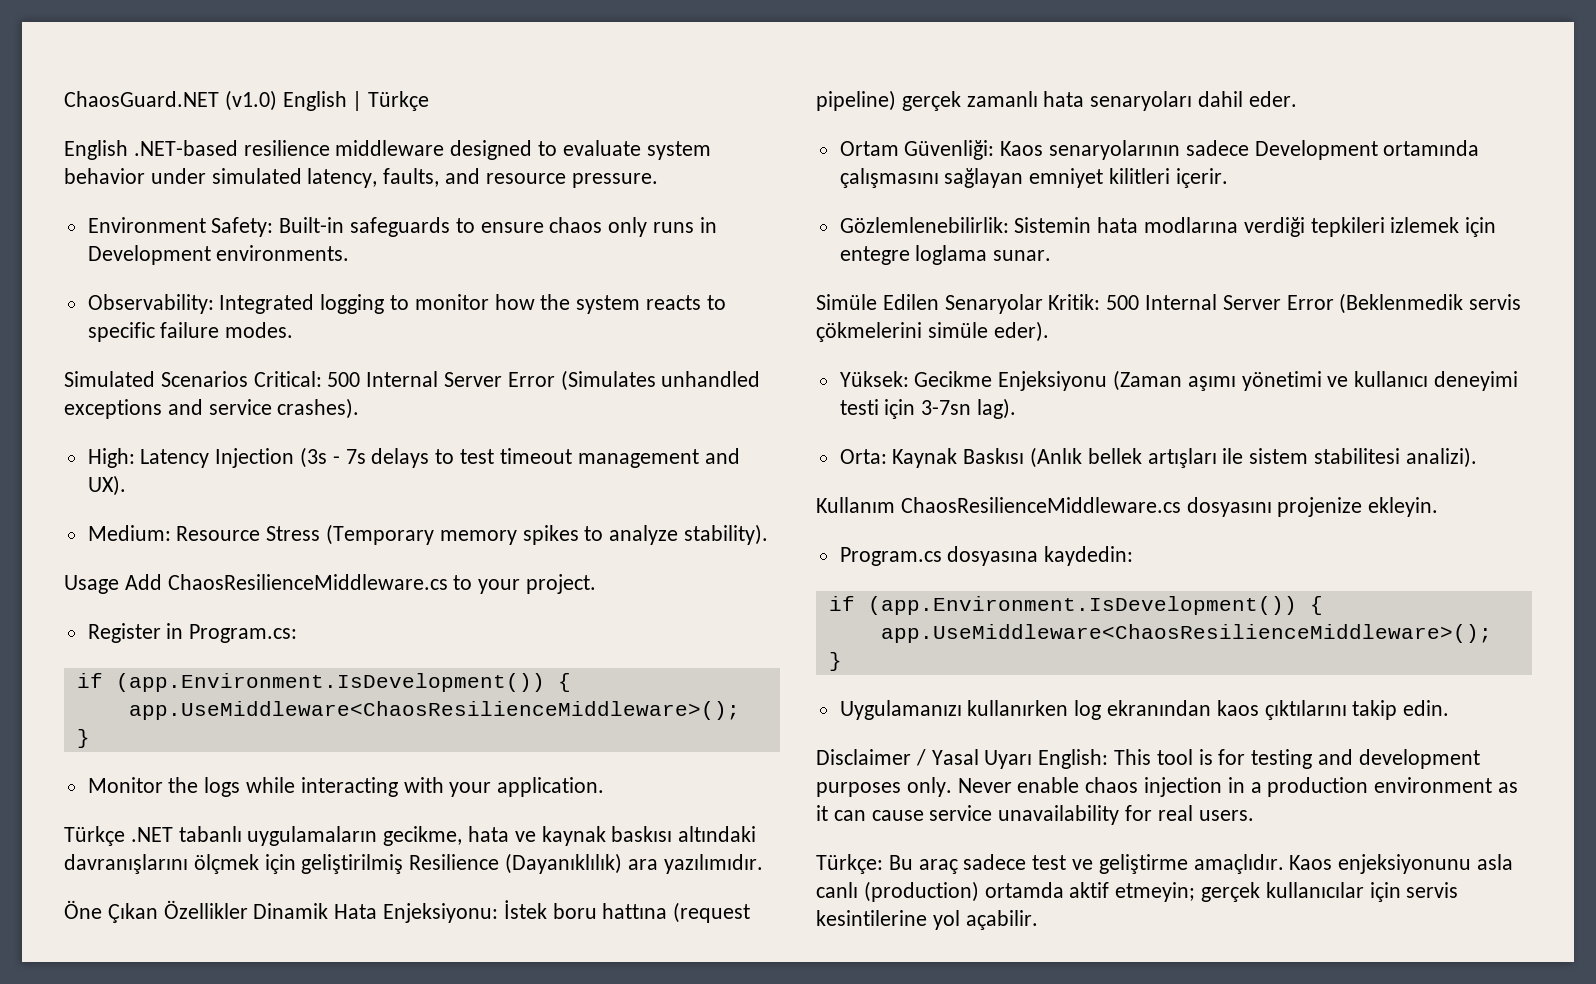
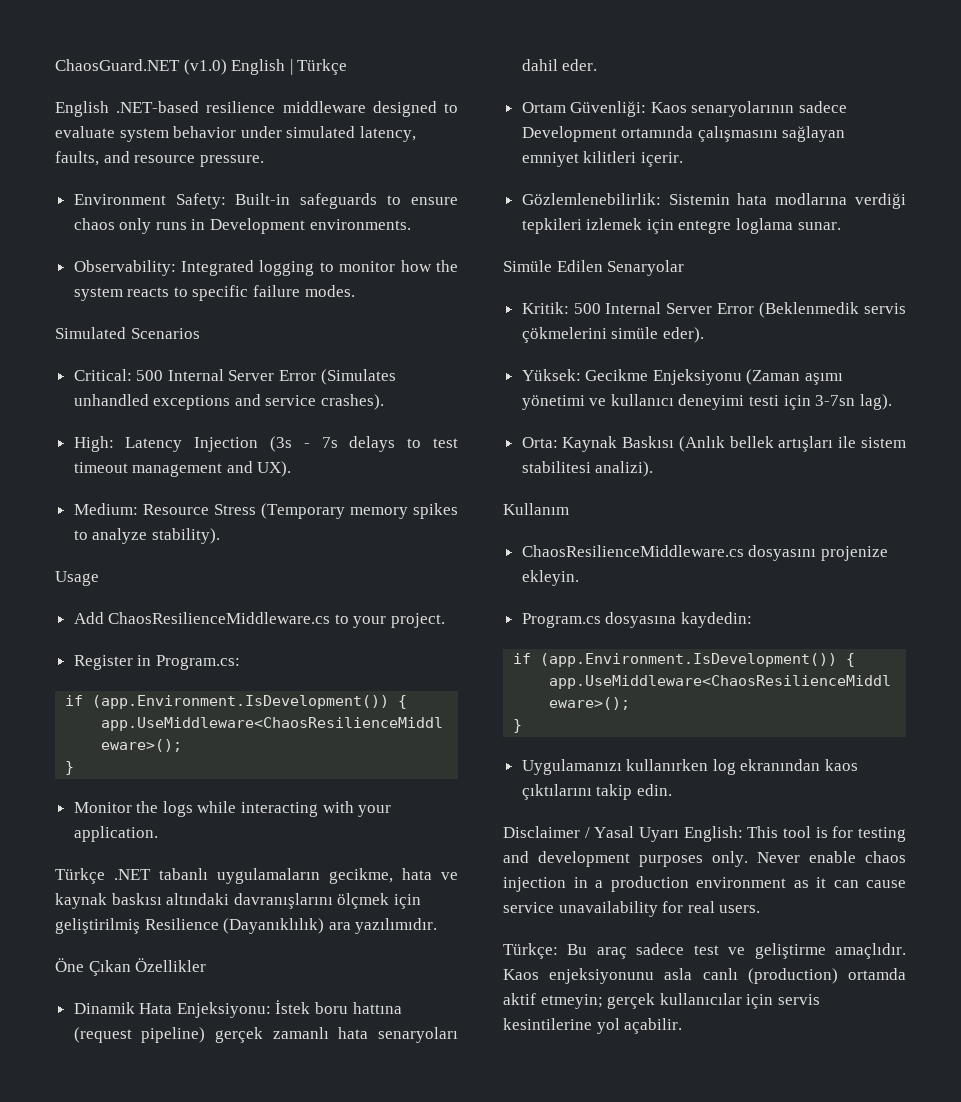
(248, 379) none -> (200, 333) //
(119, 584) none -> (99, 578) //
(248, 909) none -> (207, 965) //
(1043, 304) none -> (685, 268) //
(895, 505) none -> (569, 509) //

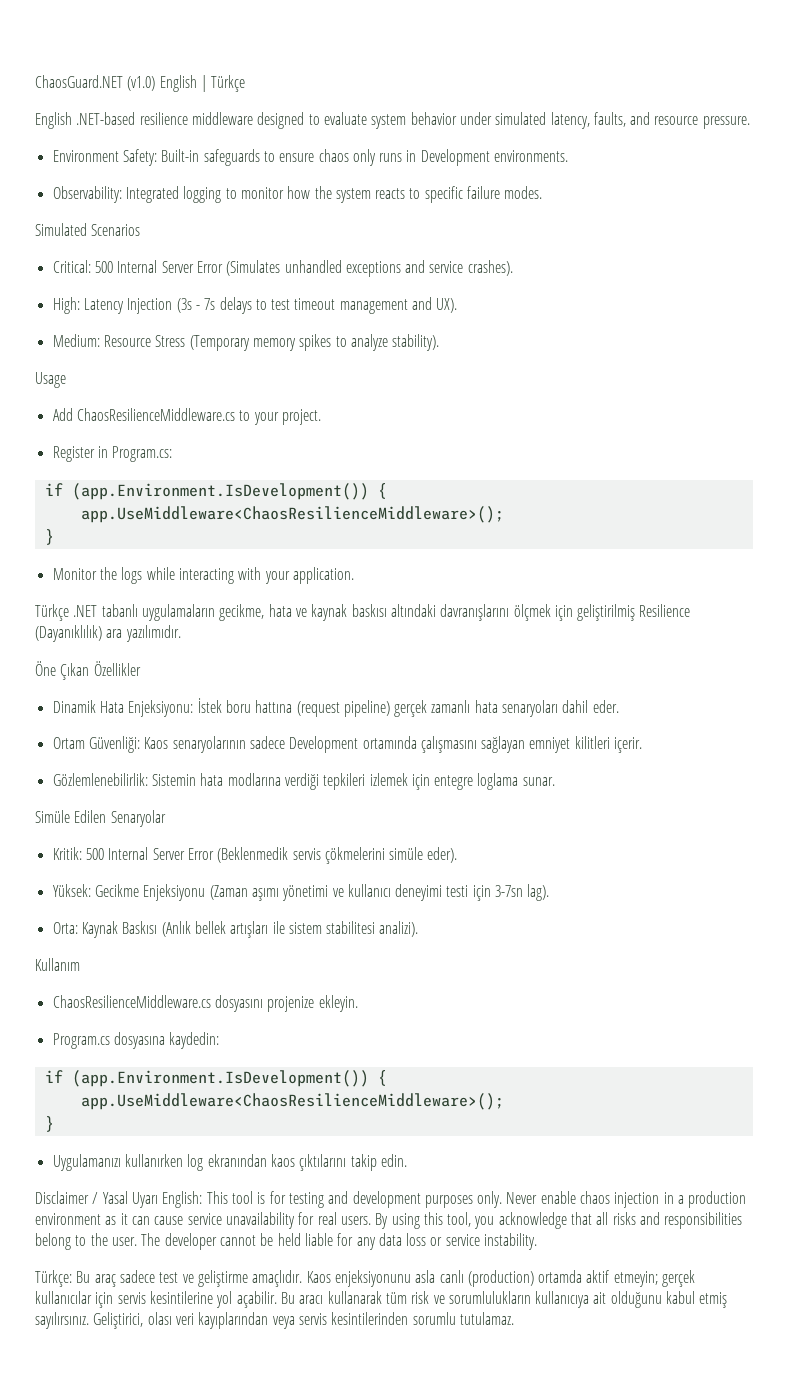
(761, 909) none -> [375,1212,743,1229] [35,1233,538,1250] By using this tool, you acknowledge that all risks and responsibilities belong to the user. The developer cannot be held liable for any data loss or service instability.
(683, 1026) none -> [280,1291,728,1308] [35,1312,514,1329] Bu aracı kullanarak tüm risk ve sorumlulukların kullanıcıya ait olduğunu kabul etmiş sayılırsınız. Geliştirici, olası veri kayıplarından veya servis kesintilerinden sorumlu tutulamaz.

